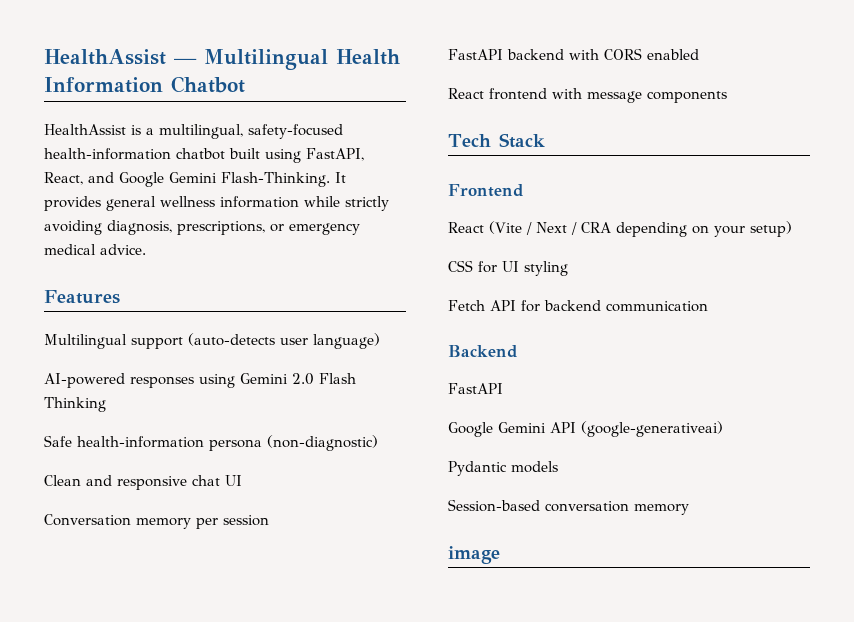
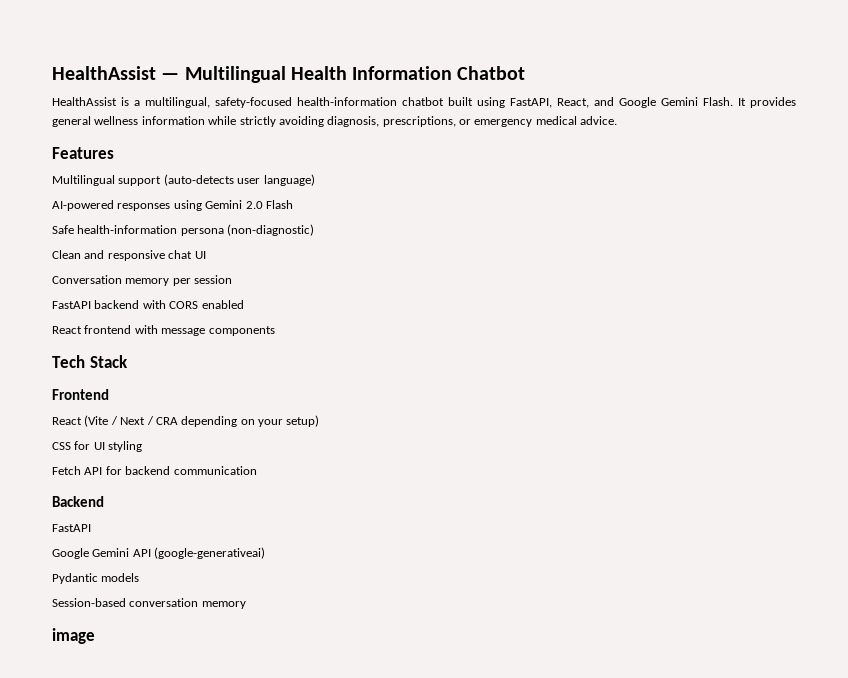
[221,172,330,187] Flash-Thinking. -> [703,97,733,106] Flash.
[44,397,106,412] Thinking -> (293, 204) none

